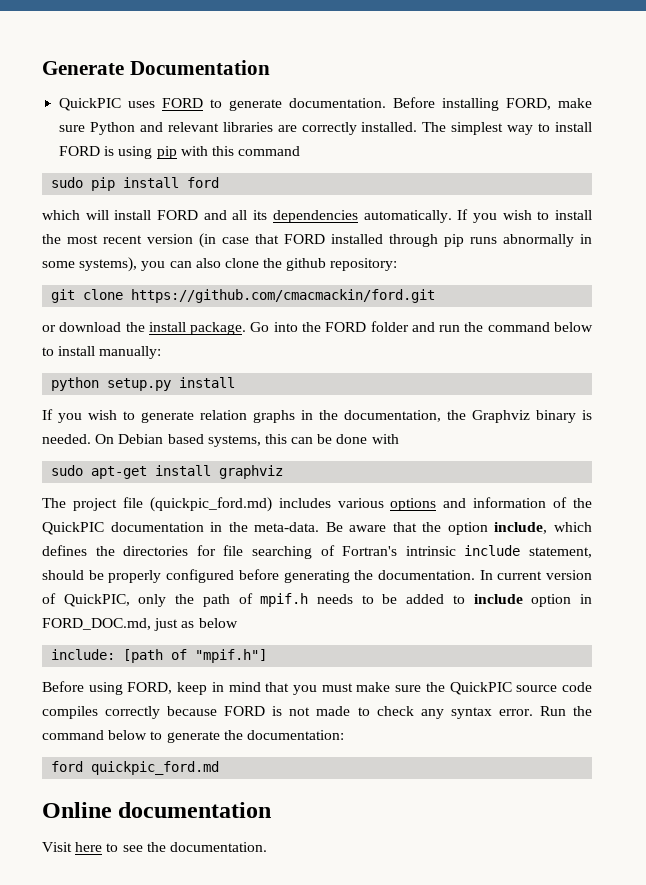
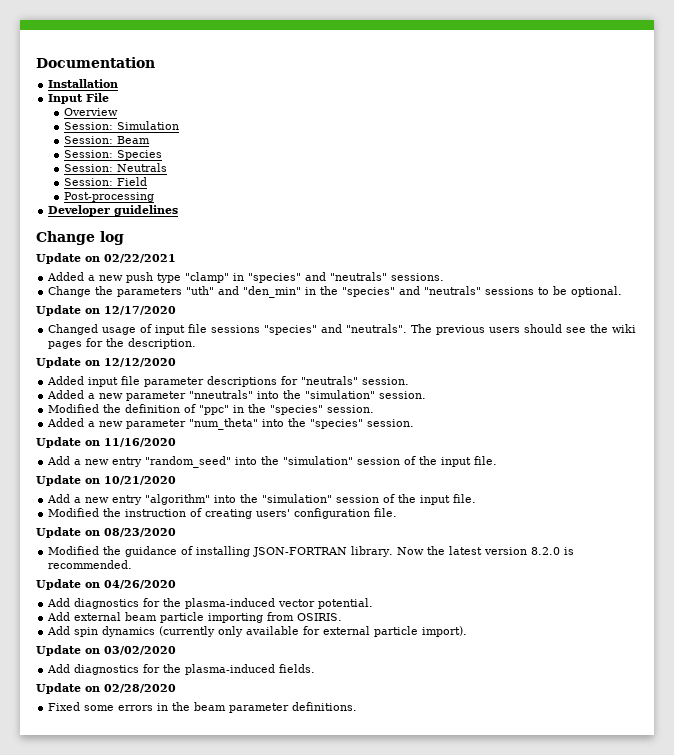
[42,61,124,75] Generate -> (36, 62) none
[59,97,593,111] [59,122,593,135] [59,146,301,159] [51,177,220,191] [42,209,592,223] [42,233,592,248] [42,257,398,272] [51,289,436,303] [42,321,593,335] [42,346,162,359] [51,377,236,391] [42,409,592,423] [42,434,399,447] [51,465,284,479] [42,497,592,512] [42,522,592,535] [42,545,593,559] [42,569,592,583] [42,593,593,607] [42,618,238,631] [51,649,268,663] [42,681,593,695] [42,706,593,719] [42,730,344,743] [51,761,220,775] [42,802,272,818] [42,842,267,852] QuickPIC uses FORD to generate documentation. Before installing FORD, make sure Python and relevant libraries are correctly installed. The simplest way to install FORD is using pip with this command // sudo pip install ford // which will install FORD and all its dependencies automatically. If you wish to install the most recent version (in case that FORD installed through pip runs abnormally in some systems), you can also clone the github repository: // git clone https://github.com/cmacmackin/ford.git // or download the install package. Go into the FORD folder and run the command below to install manually: // python setup.py install // If you wish to generate relation graphs in the documentation, the Graphviz binary is needed. On Debian based systems, this can be done with // sudo apt-get install graphviz // The project file (quickpic_ford.md) includes various options and information of the QuickPIC documentation in the meta-data. Be aware that the option include, which defines the directories for file searching of Fortran's intrinsic include statement, should be properly configured before generating the documentation. In current version of QuickPIC, only the path of mpif.h needs to be added to include option in FORD_DOC.md, just as below // include: [path of "mpif.h"] // Before using FORD, keep in mind that you must make sure the QuickPIC source code compiles correctly because FORD is not made to check any syntax error. Run the command below to generate the documentation: // ford quickpic_ford.md // Online documentation // Visit here to see the documentation. -> [48,79,119,88] [48,93,110,104] [64,108,119,116] [64,121,180,130] [64,136,151,144] [64,150,163,160] [64,163,168,172] [64,177,148,186] [64,192,155,202] [48,205,179,216] [36,231,124,245] [36,253,176,264] [47,272,445,283] [48,286,623,298] [36,305,176,316] [48,324,637,335] [48,338,197,349] [36,357,176,368] [47,376,410,387] [47,390,427,401] [48,404,375,415] [47,418,415,430] [36,437,176,448] [47,456,498,468] [36,475,176,486] [47,494,477,505] [48,508,398,519] [36,527,176,538] [48,546,575,557] [48,560,133,569] [36,579,176,590] [47,598,374,609] [47,612,343,623] [47,626,468,637] [36,645,176,656] [47,664,316,675] [36,683,176,694] [48,702,358,713] Installation // Input File // Overview // Session: Simulation // Session: Beam // Session: Species // Session: Neutrals // Session: Field // Post-processing // Developer guidelines // Change log // Update on 02/22/2021 // Added a new push type "clamp" in "species" and "neutrals" sessions. // Change the parameters "uth" and "den_min" in the "species" and "neutrals" sessions to be optional. // Update on 12/17/2020 // Changed usage of input file sessions "species" and "neutrals". The previous users should see the wiki pages for the description. // Update on 12/12/2020 // Added input file parameter descriptions for "neutrals" session. // Added a new parameter "nneutrals" into the "simulation" session. // Modified the definition of "ppc" in the "species" session. // Added a new parameter "num_theta" into the "species" session. // Update on 11/16/2020 // Add a new entry "random_seed" into the "simulation" session of the input file. // Update on 10/21/2020 // Add a new entry "algorithm" into the "simulation" session of the input file. // Modified the instruction of creating users' configuration file. // Update on 08/23/2020 // Modified the guidance of installing JSON-FORTRAN library. Now the latest version 8.2.0 is recommended. // Update on 04/26/2020 // Add diagnostics for the plasma-induced vector potential. // Add external beam particle importing from OSIRIS. // Add spin dynamics (currently only available for external particle import). // Update on 03/02/2020 // Add diagnostics for the plasma-induced fields. // Update on 02/28/2020 // Fixed some errors in the beam parameter definitions.

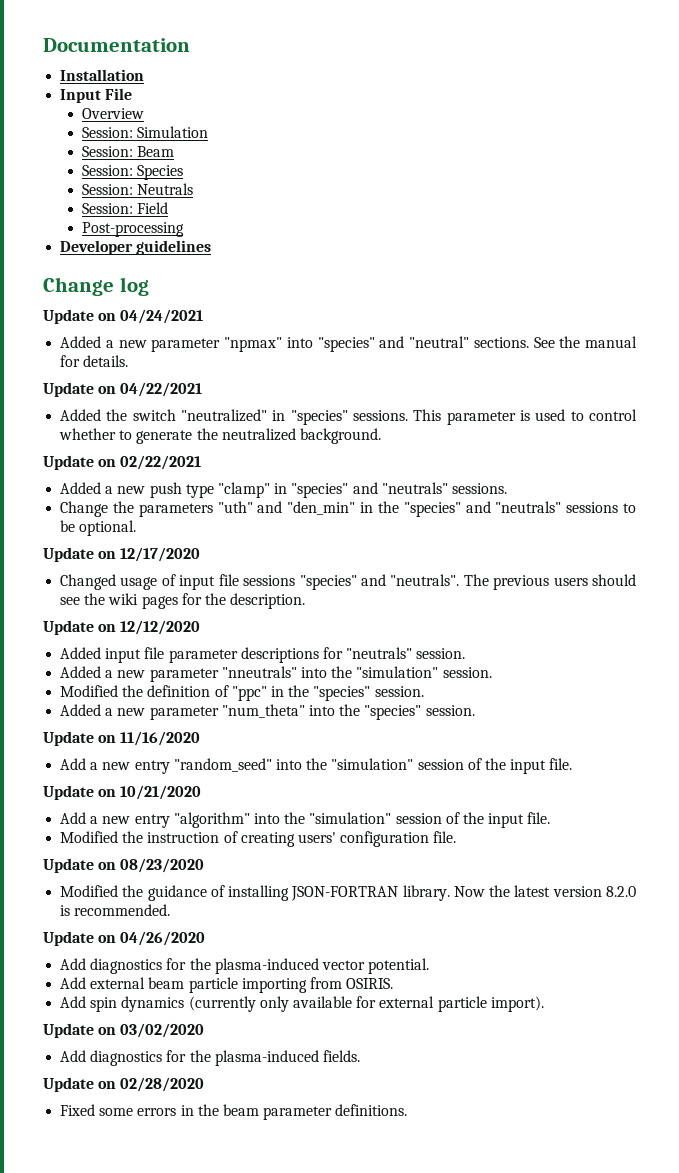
(124, 238) none -> [43,309,204,324] [60,336,637,352] [60,355,129,367] [43,382,203,397] [60,409,637,425] [59,428,381,444] // Update on 04/24/2021 // Added a new parameter "npmax" into "species" and "neutral" sections. See the manual for details. // Update on 04/22/2021 // Added the switch "neutralized" in "species" sessions. This parameter is used to control whether to generate the neutralized background.

